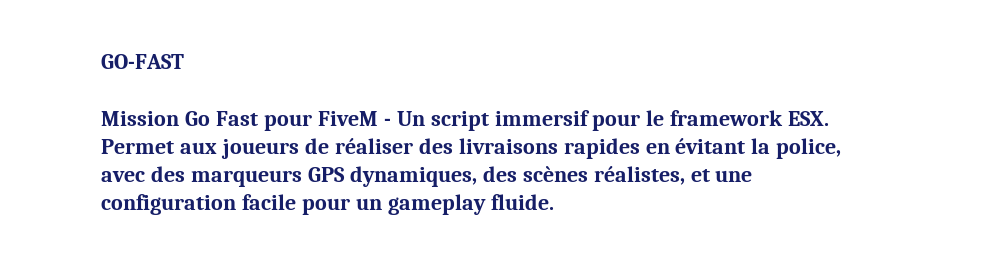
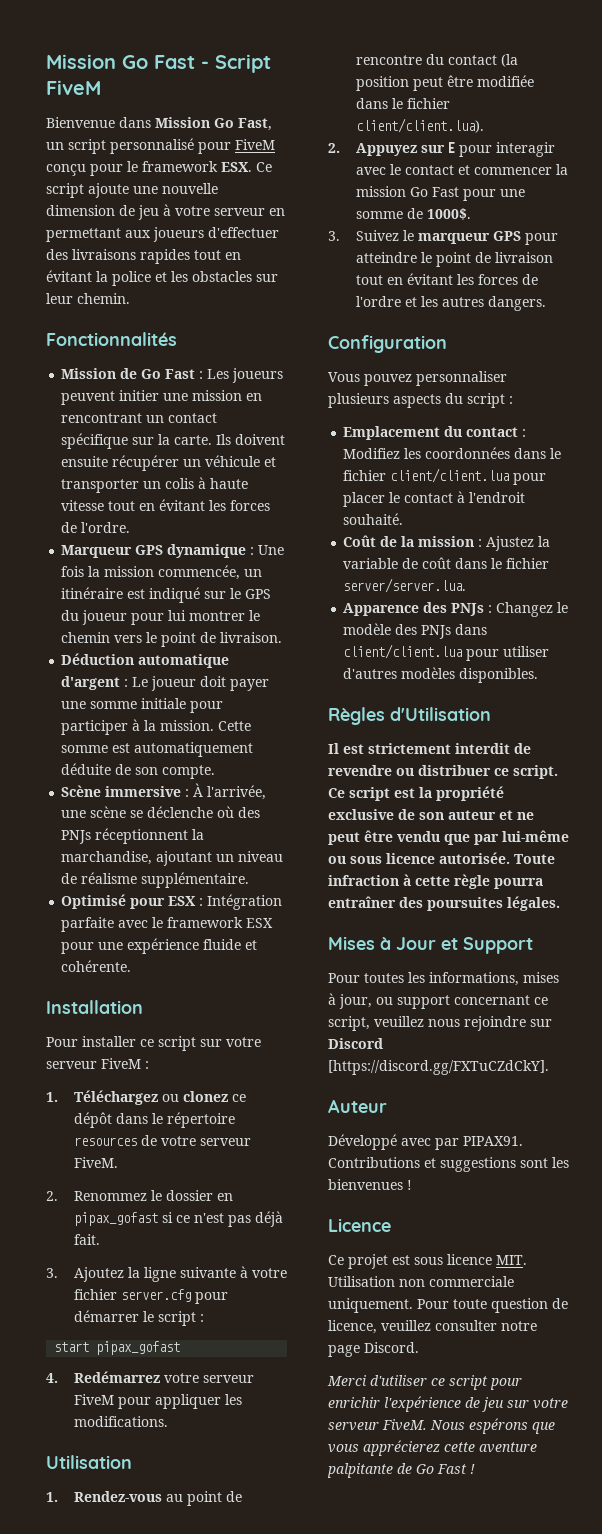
[101,54,184,69] GO-FAST // -> (46, 61) none
[263,110,830,131] [101,138,413,159] pour FiveM - Un script immersif pour le framework ESX. Permet aux joueurs de réaliser -> [201,54,271,73] [46,80,101,95] [46,117,272,131] [46,138,275,154] [46,161,272,176] [46,183,218,198] [46,204,285,220] [46,227,279,242] - Script FiveM // Bienvenue dans Mission Go Fast, un script personnalisé pour FiveM conçu pour le framework ESX. Ce script ajoute une nouvelle dimension de jeu à votre serveur en permettant aux joueurs d'effectuer
(640, 148) none -> [194,250,221,260] tout
[776,138,842,159] [101,166,753,187] [101,194,554,215] police, avec des marqueurs GPS dynamiques, des scènes réalistes, et une configuration facile pour un gameplay fluide. -> [112,271,278,286] [46,293,130,304] [46,332,177,346] [61,368,284,383] [61,390,263,405] [61,413,218,423] [61,433,286,449] [61,455,277,471] [61,477,249,493] [61,499,271,511] [61,522,131,533] [61,544,285,558] [61,565,263,580] [61,587,272,603] [61,610,261,625] [61,632,283,647] [61,653,230,668] [61,676,270,691] [61,698,224,713] [61,719,252,735] [61,742,254,757] [61,763,216,779] [61,783,267,800] [61,806,261,818] [61,828,205,844] [61,851,284,866] [61,872,250,888] [61,894,283,910] [61,917,274,932] [61,938,258,954] [61,960,132,972] [46,1000,143,1014] [46,1036,261,1051] [46,1058,149,1069] [46,1090,246,1105] [73,1112,235,1128] [73,1135,251,1146] [73,1157,118,1168] [46,1190,233,1201] [73,1211,283,1227] [73,1234,100,1245] [46,1266,287,1282] [73,1289,228,1304] [73,1310,204,1326] [54,1341,181,1355] [46,1371,254,1383] [73,1394,242,1409] [73,1416,168,1427] [46,1455,132,1469] [46,1491,242,1506] [355,54,518,67] [355,75,534,91] [355,98,450,109] [355,118,484,133] [328,142,555,157] [355,164,568,175] [355,186,525,201] [355,208,471,220] [328,230,558,245] [355,252,553,267] [355,273,538,285] [355,296,546,311] [328,335,447,353] [328,371,507,386] [328,393,513,408] [343,426,527,440] [343,447,562,459] [343,468,547,485] [343,491,526,507] [343,513,404,525] [343,535,551,551] [343,557,550,569] [343,578,467,593] [343,602,569,617] [343,623,488,639] [343,644,550,661] [343,667,539,683] [328,707,491,725] [328,743,531,754] [328,765,558,779] [328,786,504,801] [328,809,534,820] [328,830,569,845] [328,852,555,864] [328,874,543,889] [328,896,560,911] [328,936,533,954] [328,972,559,986] [328,993,548,1009] [328,1016,552,1031] [328,1038,383,1049] [328,1060,549,1075] [328,1099,387,1113] [328,1134,523,1150] [328,1157,569,1172] [328,1179,412,1190] [328,1218,391,1232] [328,1254,527,1269] [328,1276,514,1287] [328,1298,568,1313] [328,1320,537,1334] [328,1342,419,1357] [327,1375,522,1390] [328,1396,568,1412] [328,1418,555,1434] [328,1440,537,1456] [327,1463,475,1478] police et les obstacles sur leur chemin. // Fonctionnalités // Mission de Go Fast : Les joueurs peuvent initier une mission en rencontrant un contact spécifique sur la carte. Ils doivent ensuite récupérer un véhicule et transporter un colis à haute vitesse tout en évitant les forces de l'ordre. // Marqueur GPS dynamique : Une fois la mission commencée, un itinéraire est indiqué sur le GPS du joueur pour lui montrer le chemin vers le point de livraison. // Déduction automatique d'argent : Le joueur doit payer une somme initiale pour participer à la mission. Cette somme est automatiquement déduite de son compte. // Scène immersive : À l'arrivée, une scène se déclenche où des PNJs réceptionnent la marchandise, ajoutant un niveau de réalisme supplémentaire. // Optimisé pour ESX : Intégration parfaite avec le framework ESX pour une expérience fluide et cohérente. // Installation // Pour installer ce script sur votre serveur FiveM : // 1. Téléchargez ou clonez ce dépôt dans le répertoire resources de votre serveur FiveM. // 2. Renommez le dossier en pipax_gofast si ce n'est pas déjà fait. // 3. Ajoutez la ligne suivante à votre fichier server.cfg pour démarrer le script : // start pipax_gofast // 4. Redémarrez votre serveur FiveM pour appliquer les modifications. // Utilisation // 1. Rendez-vous au point de rencontre du contact (la position peut être modifiée dans le fichier client/client.lua). // 2. Appuyez sur E pour interagir avec le contact et commencer la mission Go Fast pour une somme de 1000$. // 3. Suivez le marqueur GPS pour atteindre le point de livraison tout en évitant les forces de l'ordre et les autres dangers. // Configuration // Vous pouvez personnaliser plusieurs aspects du script : // Emplacement du contact : Modifiez les coordonnées dans le fichier client/client.lua pour placer le contact à l'endroit souhaité. // Coût de la mission : Ajustez la variable de coût dans le fichier server/server.lua. // Apparence des PNJs : Changez le modèle des PNJs dans client/client.lua pour utiliser d'autres modèles disponibles. // Règles d'Utilisation // Il est strictement interdit de revendre ou distribuer ce script. Ce script est la propriété exclusive de son auteur et ne peut être vendu que par lui-même ou sous licence autorisée. Toute infraction à cette règle pourra entraîner des poursuites légales. // Mises à Jour et Support // Pour toutes les informations, mises à jour, ou support concernant ce script, veuillez nous rejoindre sur Discord [https://discord.gg/FXTuCZdCkY]. // Auteur // Développé avec par PIPAX91. Contributions et suggestions sont les bienvenues ! // Licence // Ce projet est sous licence MIT. Utilisation non commerciale uniquement. Pour toute question de licence, veuillez consulter notre page Discord. // Merci d'utiliser ce script pour enrichir l'expérience de jeu sur votre serveur FiveM. Nous espérons que vous apprécierez cette aventure palpitante de Go Fast !

